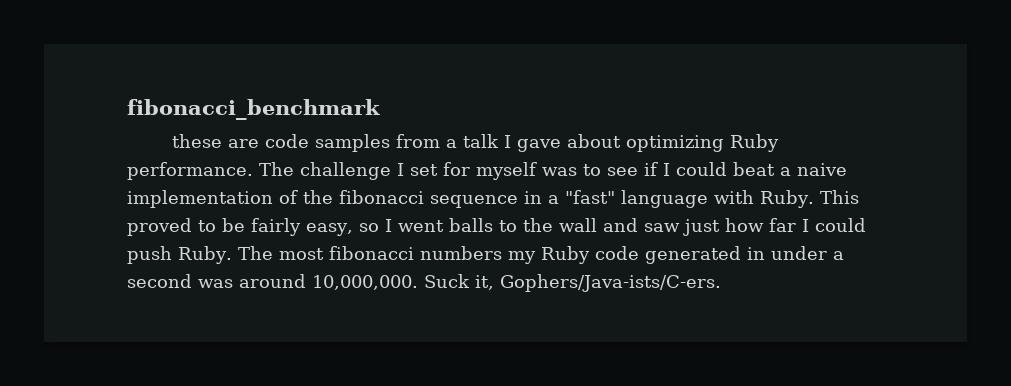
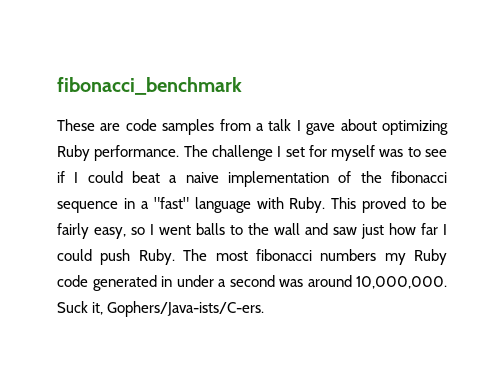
[172,134,223,148] these -> [57,119,95,131] These

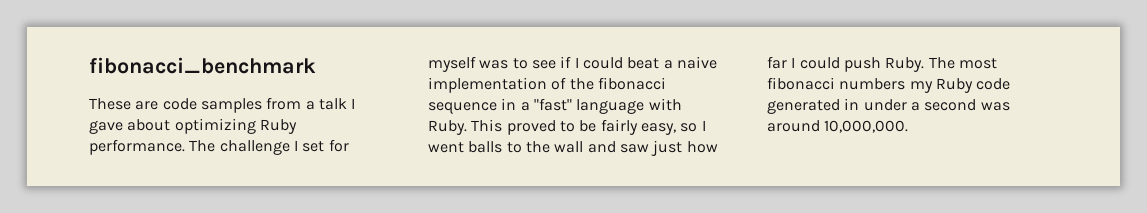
[57,301,265,317] Suck it, Gophers/Java-ists/C-ers. -> (909, 126) none

